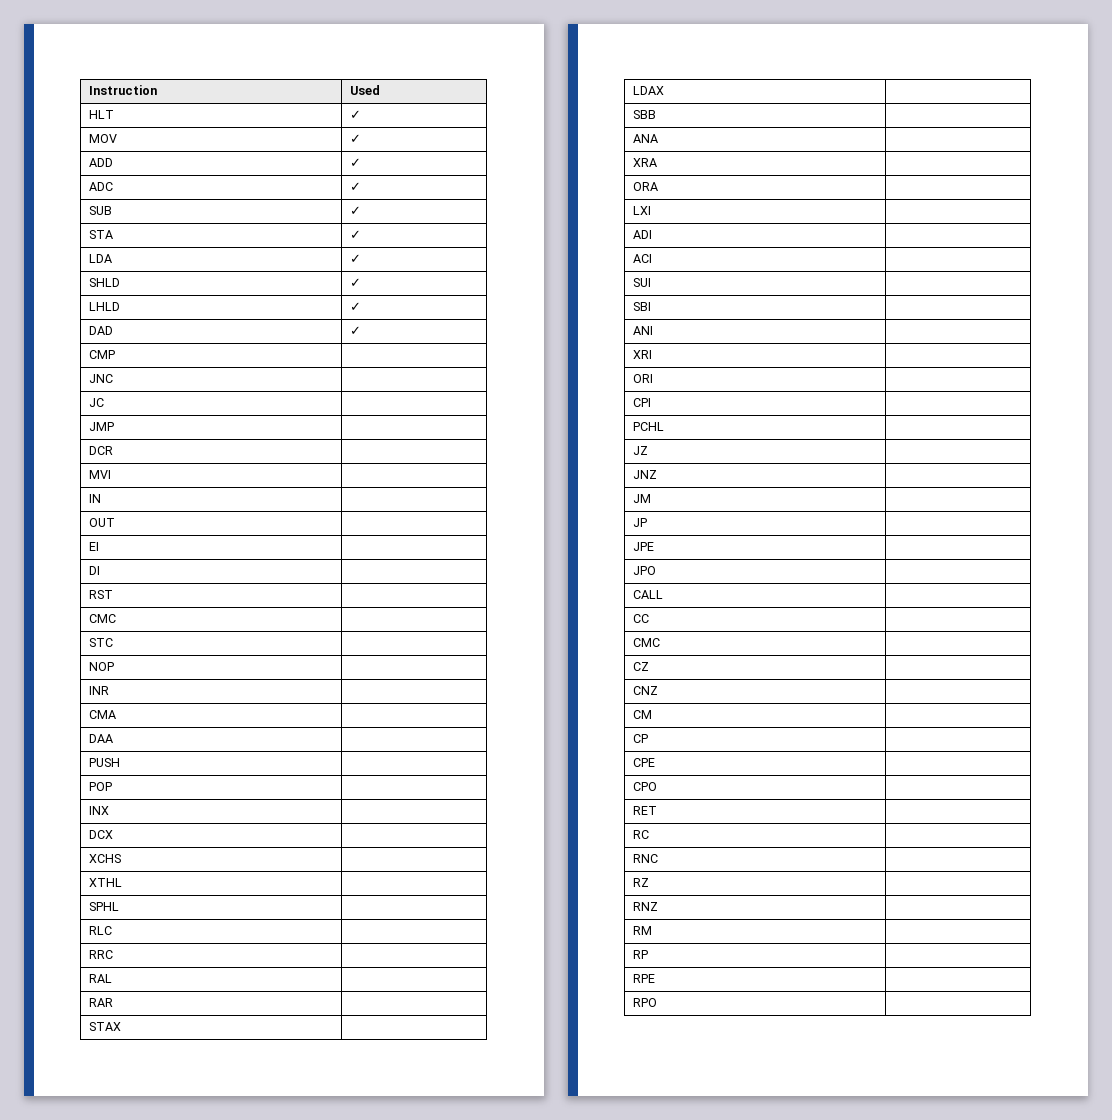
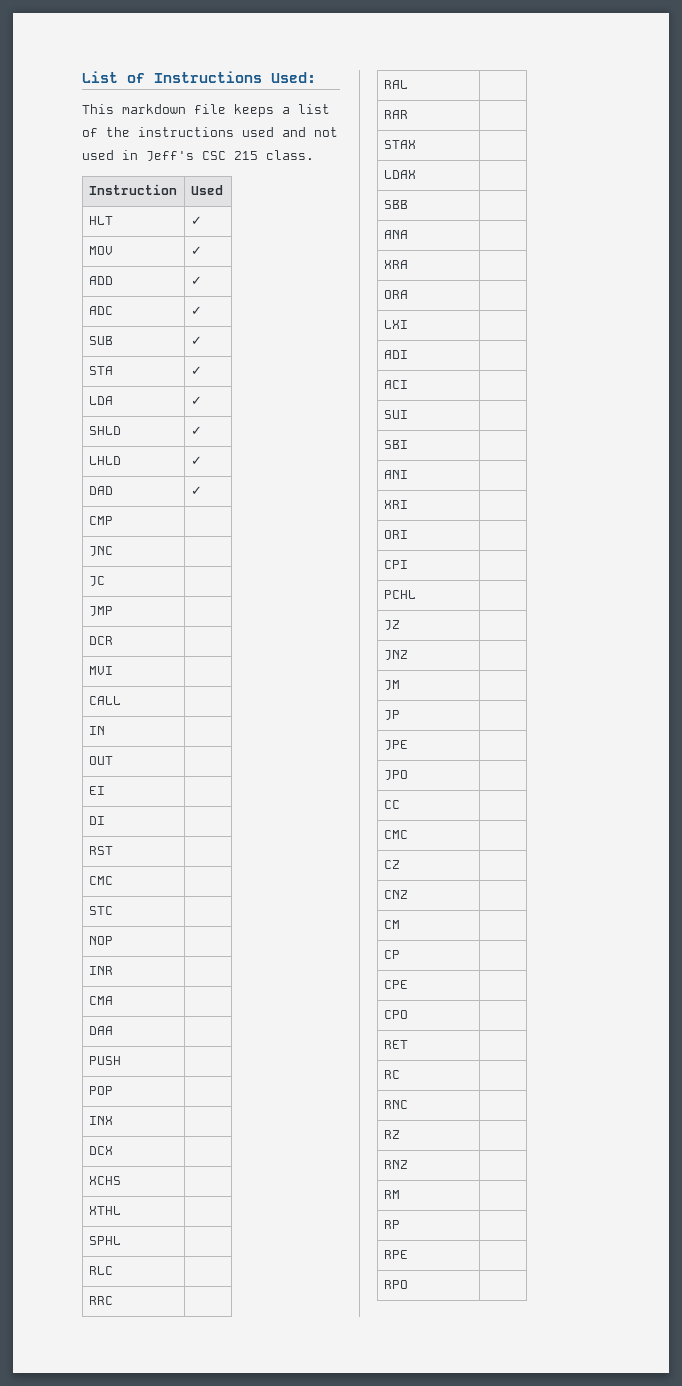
(88, 90) none -> [82,71,316,83] [82,104,330,117] [82,127,338,137] [82,150,314,161] List of Instructions Used: // This markdown file keeps a list of the instructions used and not used in Jeff's CSC 215 class. //
(111, 474) none -> [88,696,121,705] // CALL |
[632,590,663,599] // CALL | -> (408, 775) none

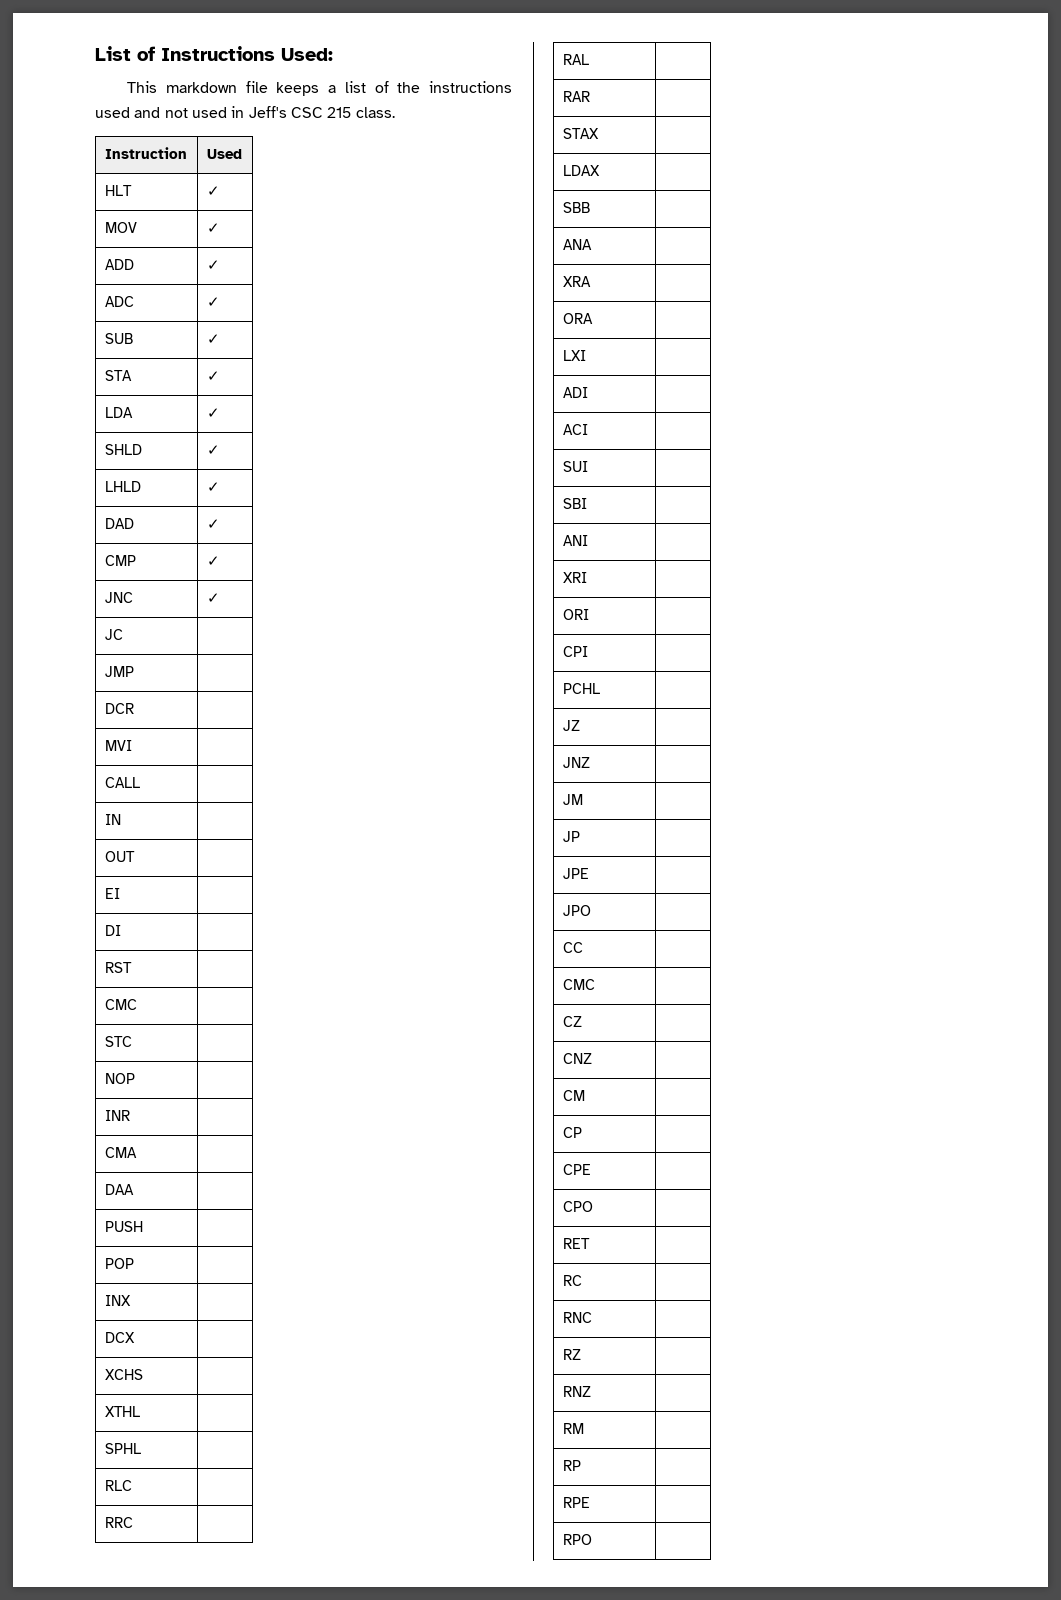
(113, 520) none -> [206,556,220,566] ✓
(113, 551) none -> [206,593,220,603] ✓

